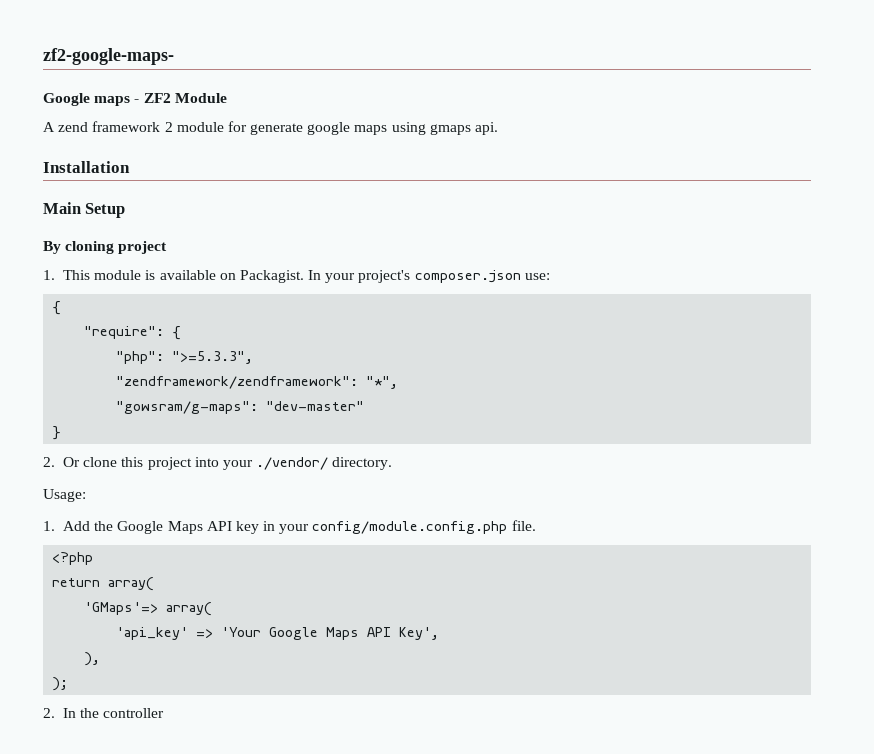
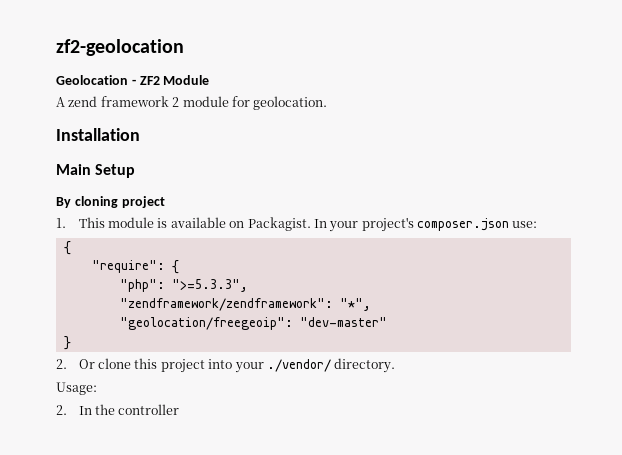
[43,48,174,65] [43,93,131,106] zf2-google-maps- // Google maps -> [56,39,184,56] [56,75,128,85] zf2-geolocation // Geolocation
[250,122,499,135] generate google maps using gmaps api. -> [253,96,328,110] geolocation.
[116,401,259,414] "gowsram/g-maps": -> [119,317,293,330] "geolocation/freegeoip":
[43,520,536,534] [52,552,94,565] [52,577,155,591] [84,602,213,616] [116,627,440,640] [84,652,101,666] [52,677,69,691] // 1. Add the Google Maps API key in your config/module.config.php file. // <?php // return array( // 'GMaps'=> array( // 'api_key' => 'Your Google Maps API Key', // ), // ); -> (97, 388) none

